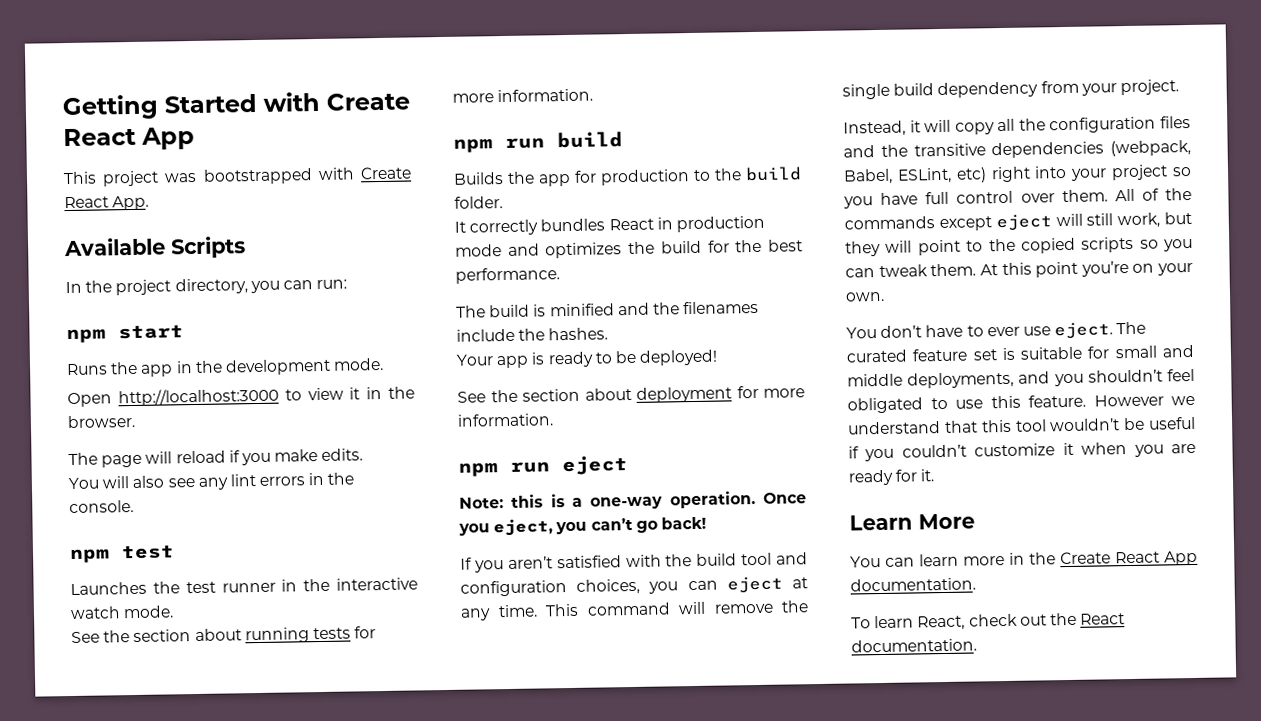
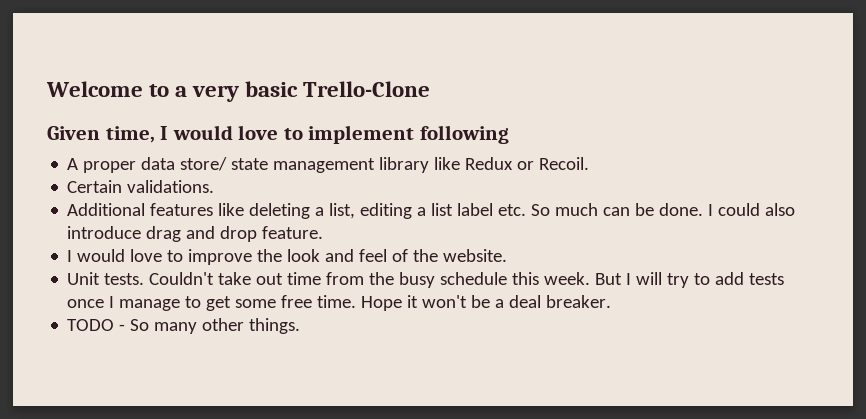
[62,91,410,121] [63,126,195,150] [63,166,412,187] [64,195,150,211] [63,236,246,259] [65,278,348,296] [66,325,184,344] [66,357,385,377] [67,386,415,408] [67,414,136,429] [68,448,364,468] [68,472,355,490] [69,500,134,514] [69,545,175,564] [70,577,418,596] [70,605,175,620] [71,626,377,644] [452,88,594,103] [453,131,623,153] [453,166,802,187] [454,196,503,209] [454,215,765,236] [455,239,803,259] [455,267,560,284] [456,300,760,318] [456,327,609,342] [456,349,719,369] [457,385,805,403] [457,413,554,427] [458,455,628,477] [459,491,807,510] [458,516,706,537] [460,552,808,573] [460,576,808,597] [460,600,809,621] [842,79,1179,100] [843,115,1191,137] [843,139,1191,159] [843,164,1192,185] [843,187,1192,209] [844,211,1192,232] [845,236,1193,257] [845,260,1193,278] [845,291,885,302] [846,321,1147,340] [846,344,1195,363] [847,368,1195,389] [847,394,1195,414] [848,416,1196,435] [848,442,1196,462] [848,469,935,486] [849,513,975,531] [850,550,1198,568] [850,577,976,592] [851,612,1126,631] [851,638,977,653] Getting Started with Create React App // This project was bootstrapped with Create React App. // Available Scripts // In the project directory, you can run: // npm start // Runs the app in the development mode. // Open http://localhost:3000 to view it in the browser. // The page will reload if you make edits. // You will also see any lint errors in the console. // npm test // Launches the test runner in the interactive watch mode. // See the section about running tests for more information. // npm run build // Builds the app for production to the build folder. // It correctly bundles React in production mode and optimizes the build for the best performance. // The build is minified and the filenames include the hashes. // Your app is ready to be deployed! // See the section about deployment for more information. // npm run eject // Note: this is a one-way operation. Once you eject, you can’t go back! // If you aren’t satisfied with the build tool and configuration choices, you can eject at any time. This command will remove the single build dependency from your project. // Instead, it will copy all the configuration files and the transitive dependencies (webpack, Babel, ESLint, etc) right into your project so you have full control over them. All of the commands except eject will still work, but they will point to the copied scripts so you can tweak them. At this point you’re on your own. // You don’t have to ever use eject. The curated feature set is suitable for small and middle deployments, and you shouldn’t feel obligated to use this feature. However we understand that this tool wouldn’t be useful if you couldn’t customize it when you are ready for it. // Learn More // You can learn more in the Create React App documentation. // To learn React, check out the React documentation. -> [46,81,431,102] [47,125,509,144] [67,157,590,173] [67,180,215,193] [67,203,796,219] [67,226,324,242] [67,249,508,265] [67,272,785,288] [67,295,612,311] [67,318,301,334] Welcome to a very basic Trello-Clone // Given time, I would love to implement following // A proper data store/ state management library like Redux or Recoil. // Certain validations. // Additional features like deleting a list, editing a list label etc. So much can be done. I could also introduce drag and drop feature. // I would love to improve the look and feel of the website. // Unit tests. Couldn't take out time from the busy schedule this week. But I will try to add tests once I manage to get some free time. Hope it won't be a deal breaker. // TODO - So many other things.

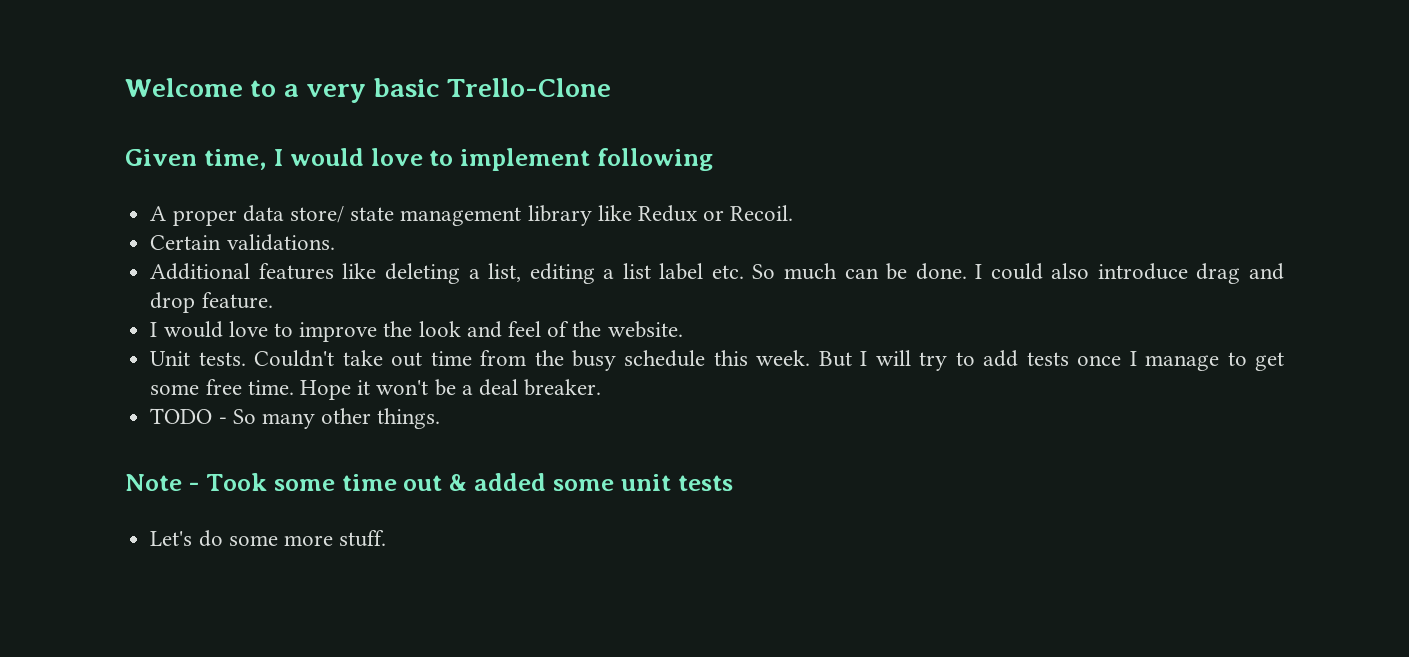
(301, 326) none -> [125,473,733,491] [150,530,387,547] // Note - Took some time out & added some unit tests // Let's do some more stuff.

